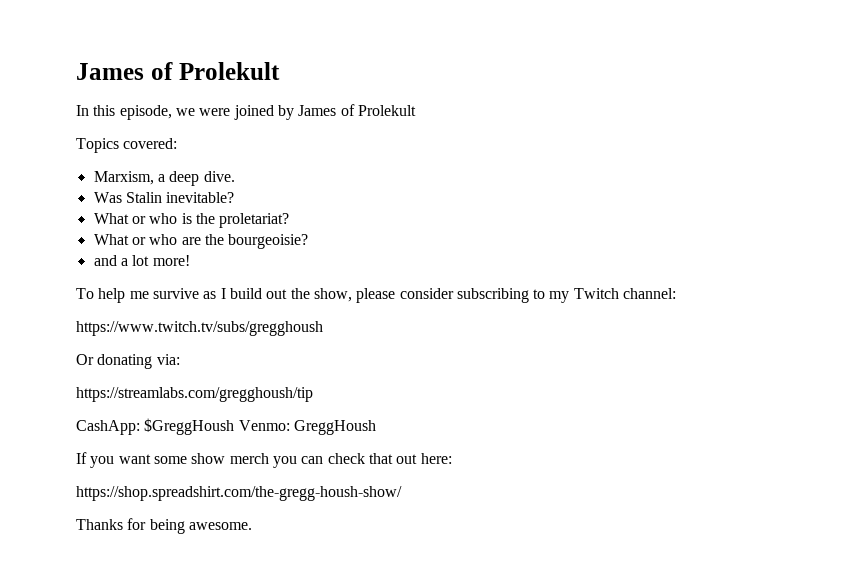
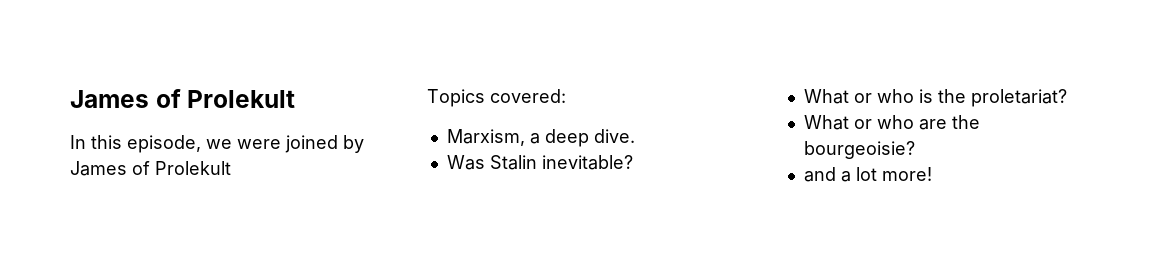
[76,288,677,303] [76,321,323,336] [76,354,180,369] [76,387,313,402] [76,418,376,435] [76,452,452,468] [76,486,402,501] [76,518,252,534] // To help me survive as I build out the show, please consider subscribing to my Twitch channel: // https://www.twitch.tv/subs/gregghoush // Or donating via: // https://streamlabs.com/gregghoush/tip // CashApp: $GreggHoush Venmo: GreggHoush // If you want some show merch you can check that out here: // https://shop.spreadshirt.com/the-gregg-housh-show/ // Thanks for being awesome. -> (932, 174) none

